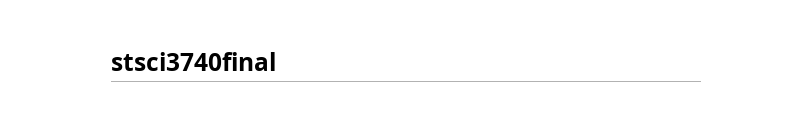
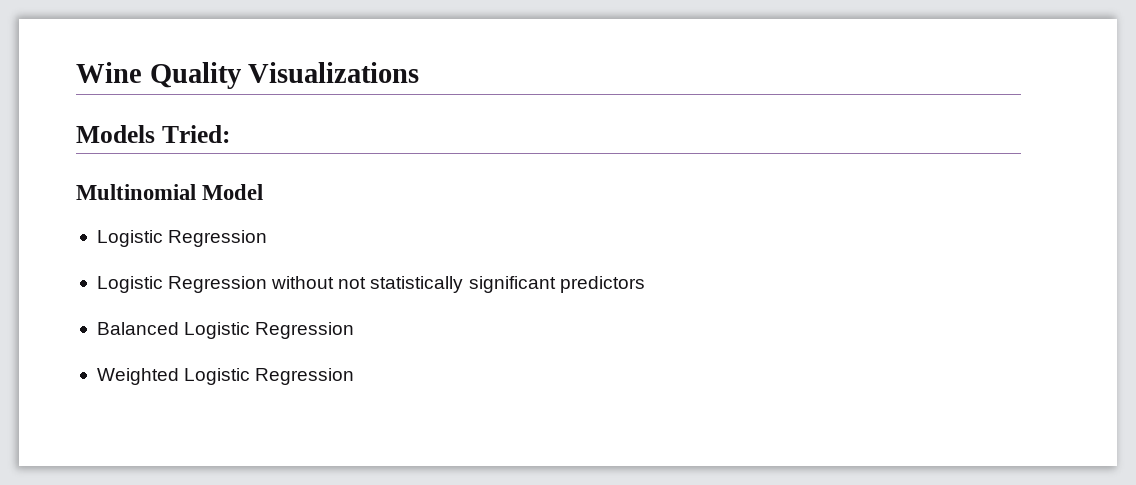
[111,52,276,71] stsci3740final -> [76,62,420,89] [76,125,230,143] [76,184,264,200] [96,230,268,247] [96,276,645,293] [96,322,355,339] [96,368,355,385] Wine Quality Visualizations // Models Tried: // Multinomial Model // Logistic Regression // Logistic Regression without not statistically significant predictors // Balanced Logistic Regression // Weighted Logistic Regression

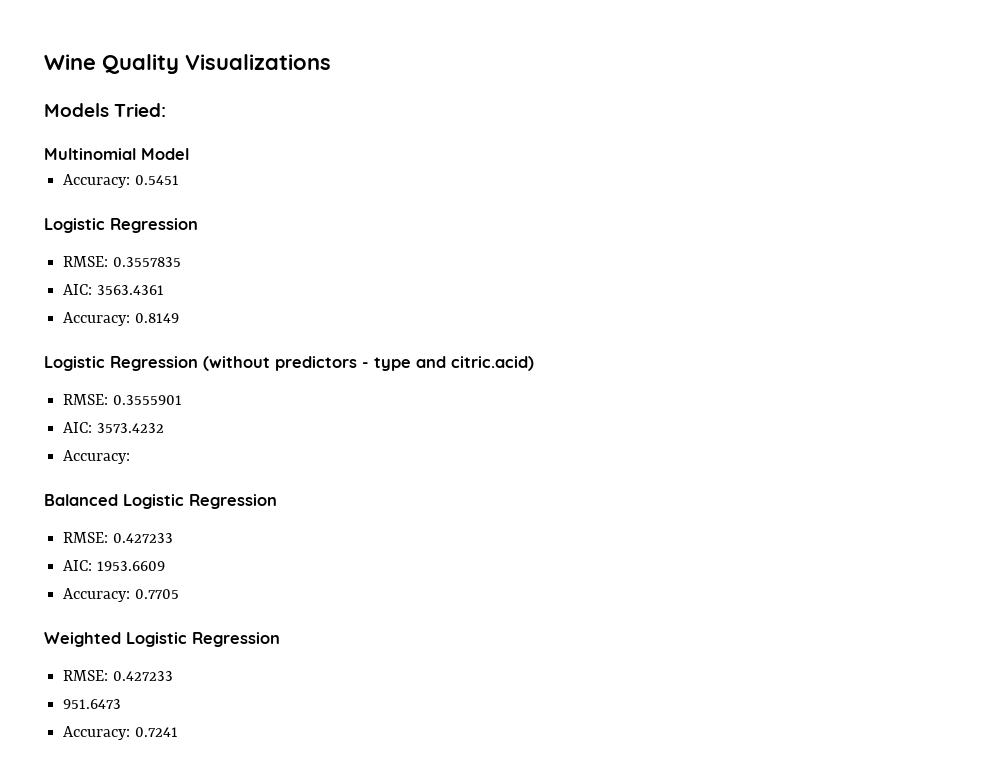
[96,230,268,247] [96,276,645,293] [96,322,355,339] [96,368,355,385] // Logistic Regression // Logistic Regression without not statistically significant predictors // Balanced Logistic Regression // Weighted Logistic Regression -> [63,174,179,188] [44,218,198,233] [63,256,181,267] [63,284,164,295] [63,312,179,326] [44,356,534,371] [63,394,182,405] [63,422,164,433] [63,450,131,464] [44,494,277,509] [63,532,173,543] [63,560,165,571] [63,588,179,602] [44,632,280,647] [63,670,173,681] [63,699,122,709] [63,726,178,740] // Accuracy: 0.5451 // Logistic Regression // RMSE: 0.3557835 // AIC: 3563.4361 // Accuracy: 0.8149 // Logistic Regression (without predictors - type and citric.acid) // RMSE: 0.3555901 // AIC: 3573.4232 // Accuracy: // Balanced Logistic Regression // RMSE: 0.427233 // AIC: 1953.6609 // Accuracy: 0.7705 // Weighted Logistic Regression // RMSE: 0.427233 // 951.6473 // Accuracy: 0.7241

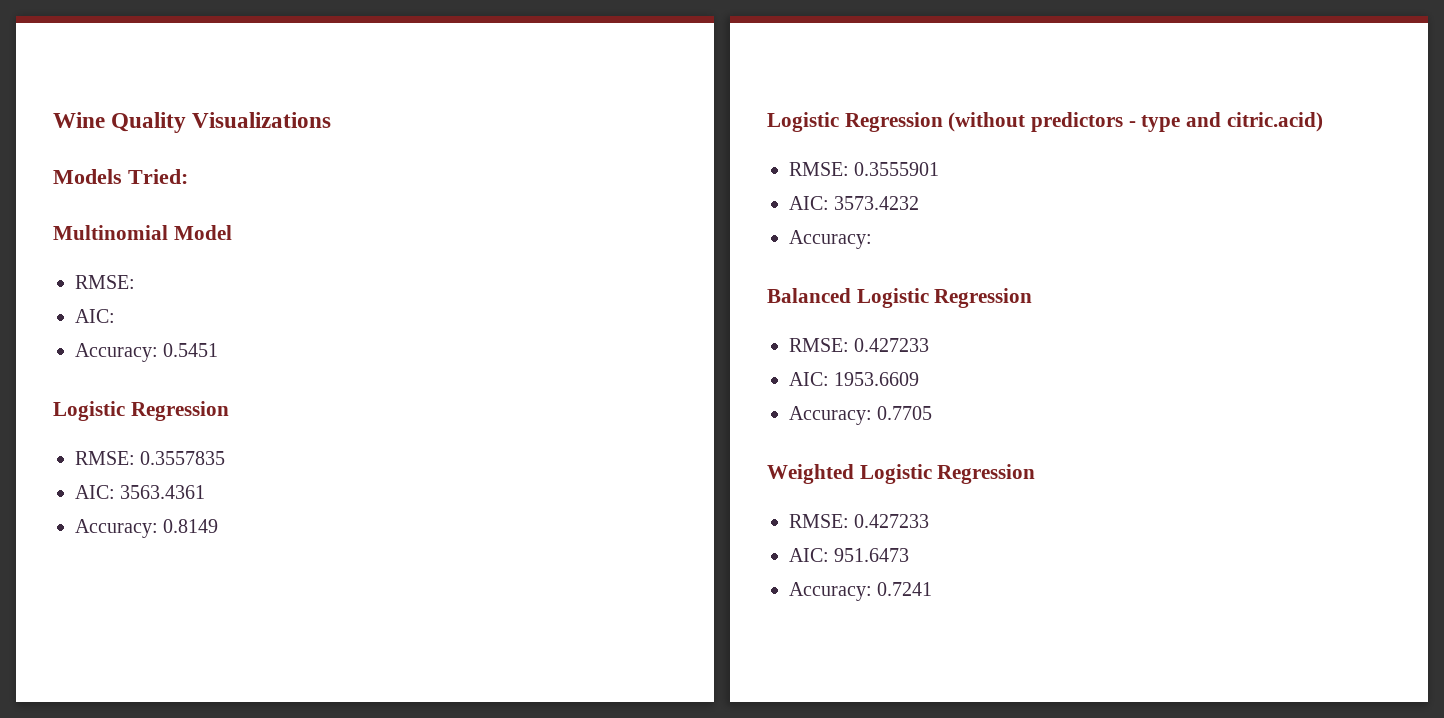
(189, 154) none -> [75,275,135,289] [75,309,115,323] // RMSE: // AIC:
(173, 676) none -> [789,548,829,562] AIC:

